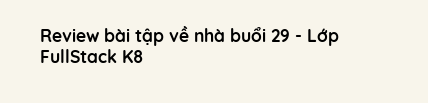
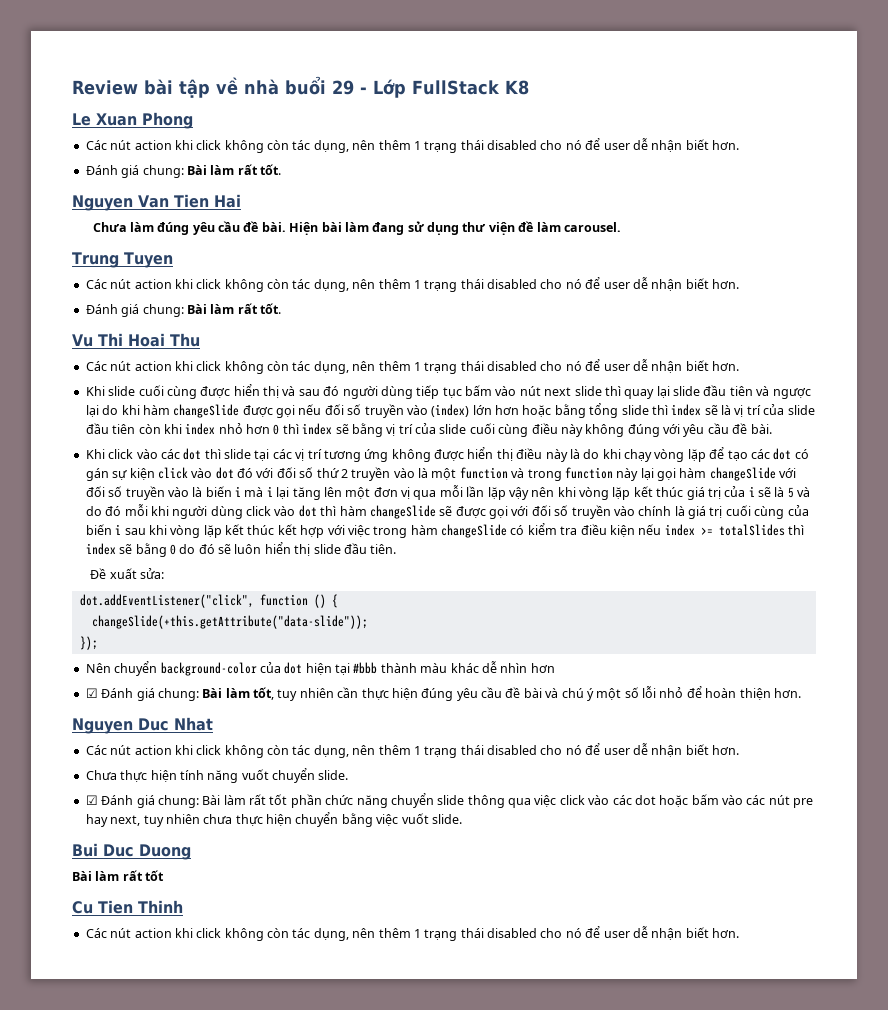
(143, 56) none -> [72,112,193,129] [85,138,739,153] [85,164,281,178] [72,194,241,211] [92,221,621,235] [72,252,173,268] [85,277,739,292] [85,303,281,317] [72,333,200,347] [85,359,739,374] [85,384,811,399] [85,403,815,418] [85,423,772,437] [85,447,809,462] [85,467,797,481] [85,485,811,500] [85,504,809,519] [85,523,804,538] [85,542,397,557] [90,568,165,579] [79,594,338,608] [91,615,368,629] [79,636,98,650] [85,661,555,676] [85,686,801,701] [72,717,213,734] [85,743,739,758] [85,768,349,783] [85,793,814,808] [85,812,462,827] [72,843,191,860] [72,870,165,881] [72,900,183,914] [85,926,739,941] // Le Xuan Phong // Các nút action khi click không còn tác dụng, nên thêm 1 trạng thái disabled cho nó để user dễ nhận biết hơn. // Đánh giá chung: Bài làm rất tốt. // Nguyen Van Tien Hai // Chưa làm đúng yêu cầu đề bài. Hiện bài làm đang sử dụng thư viện đề làm carousel. // Trung Tuyen // Các nút action khi click không còn tác dụng, nên thêm 1 trạng thái disabled cho nó để user dễ nhận biết hơn. // Đánh giá chung: Bài làm rất tốt. // Vu Thi Hoai Thu // Các nút action khi click không còn tác dụng, nên thêm 1 trạng thái disabled cho nó để user dễ nhận biết hơn. // Khi slide cuối cùng được hiển thị và sau đó người dùng tiếp tục bấm vào nút next slide thì quay lại slide đầu tiên và ngược lại do khi hàm changeSlide được gọi nếu đối số truyền vào (index) lớn hơn hoặc bằng tổng slide thì index sẽ là vị trí của slide đầu tiên còn khi index nhỏ hơn 0 thì index sẽ bằng vị trí của slide cuối cùng điều này không đúng với yêu cầu đề bài. // Khi click vào các dot thì slide tại các vị trí tương ứng không được hiển thị điều này là do khi chạy vòng lặp để tạo các dot có gán sự kiện click vào dot đó với đối số thứ 2 truyền vào là một function và trong function này lại gọi hàm changeSlide với đối số truyền vào là biến i mà i lại tăng lên một đơn vị qua mỗi lần lặp vậy nên khi vòng lặp kết thúc giá trị của i sẽ là 5 và do đó mỗi khi người dùng click vào dot thì hàm changeSlide sẽ được gọi với đối số truyền vào chính là giá trị cuối cùng của biến i sau khi vòng lặp kết thúc kết hợp với việc trong hàm changeSlide có kiểm tra điều kiện nếu index >= totalSlides thì index sẽ bằng 0 do đó sẽ luôn hiển thị slide đầu tiên. // Đề xuất sửa: // dot.addEventListener("click", function () { // changeSlide(+this.getAttribute("data-slide")); // }); // Nên chuyển background-color của dot hiện tại #bbb thành màu khác dễ nhìn hơn // ☑ Đánh giá chung: Bài làm tốt, tuy nhiên cần thực hiện đúng yêu cầu đề bài và chú ý một số lỗi nhỏ để hoàn thiện hơn. // Nguyen Duc Nhat // Các nút action khi click không còn tác dụng, nên thêm 1 trạng thái disabled cho nó để user dễ nhận biết hơn. // Chưa thực hiện tính năng vuốt chuyển slide. // ☑ Đánh giá chung: Bài làm rất tốt phần chức năng chuyển slide thông qua việc click vào các dot hoặc bấm vào các nút pre hay next, tuy nhiên chưa thực hiện chuyển bằng việc vuốt slide. // Bui Duc Duong // Bài làm rất tốt // Cu Tien Thinh // Các nút action khi click không còn tác dụng, nên thêm 1 trạng thái disabled cho nó để user dễ nhận biết hơn.

